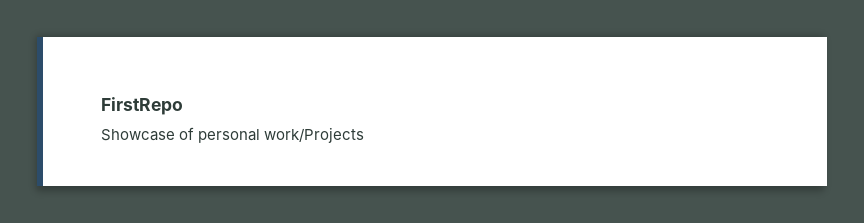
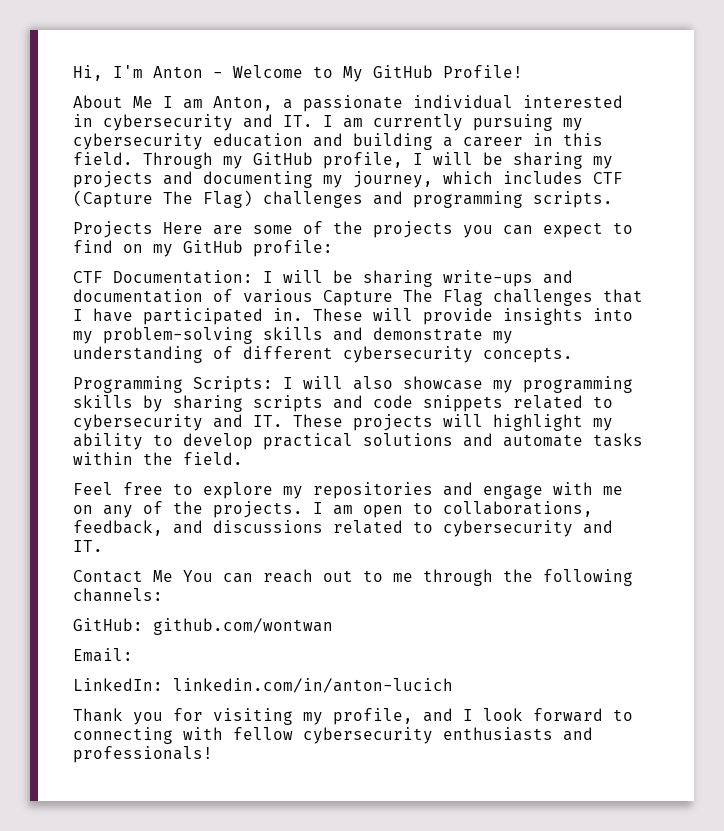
[101,97,183,115] [101,127,365,143] FirstRepo // Showcase of personal work/Projects -> [73,65,523,82] [73,95,623,112] [73,114,583,131] [73,133,603,150] [73,152,613,169] [73,171,623,188] [73,190,613,208] [73,221,633,238] [73,240,333,257] [73,270,573,287] [73,289,643,306] [73,308,633,325] [73,327,513,344] [73,346,573,363] [73,376,633,393] [73,395,613,412] [73,414,613,431] [73,433,643,450] [73,452,243,465] [73,482,623,499] [73,501,593,518] [73,520,613,537] [73,540,103,552] [73,569,633,586] [73,588,163,602] [73,618,333,635] [73,648,133,662] [73,678,453,693] [73,708,633,725] [73,727,593,744] [73,746,213,763] Hi, I'm Anton - Welcome to My GitHub Profile! // About Me I am Anton, a passionate individual interested in cybersecurity and IT. I am currently pursuing my cybersecurity education and building a career in this field. Through my GitHub profile, I will be sharing my projects and documenting my journey, which includes CTF (Capture The Flag) challenges and programming scripts. // Projects Here are some of the projects you can expect to find on my GitHub profile: // CTF Documentation: I will be sharing write-ups and documentation of various Capture The Flag challenges that I have participated in. These will provide insights into my problem-solving skills and demonstrate my understanding of different cybersecurity concepts. // Programming Scripts: I will also showcase my programming skills by sharing scripts and code snippets related to cybersecurity and IT. These projects will highlight my ability to develop practical solutions and automate tasks within the field. // Feel free to explore my repositories and engage with me on any of the projects. I am open to collaborations, feedback, and discussions related to cybersecurity and IT. // Contact Me You can reach out to me through the following channels: // GitHub: github.com/wontwan // Email: // LinkedIn: linkedin.com/in/anton-lucich // Thank you for visiting my profile, and I look forward to connecting with fellow cybersecurity enthusiasts and professionals!

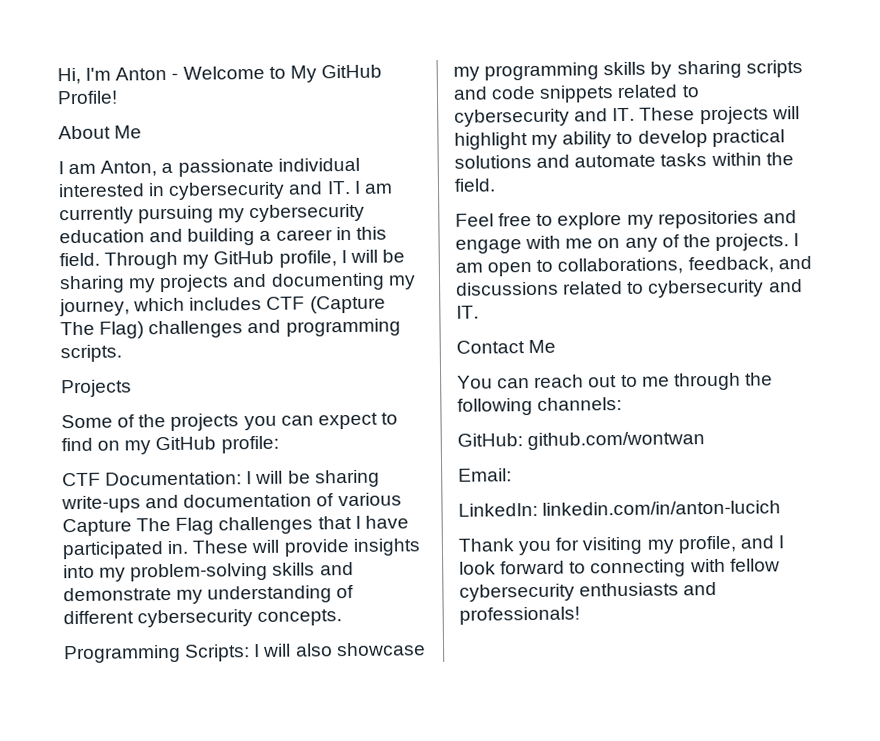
(153, 102) none -> (143, 132) //
[163,222,293,235] Here are some -> [61,414,113,429] // Some
(173, 576) none -> (557, 346) //

